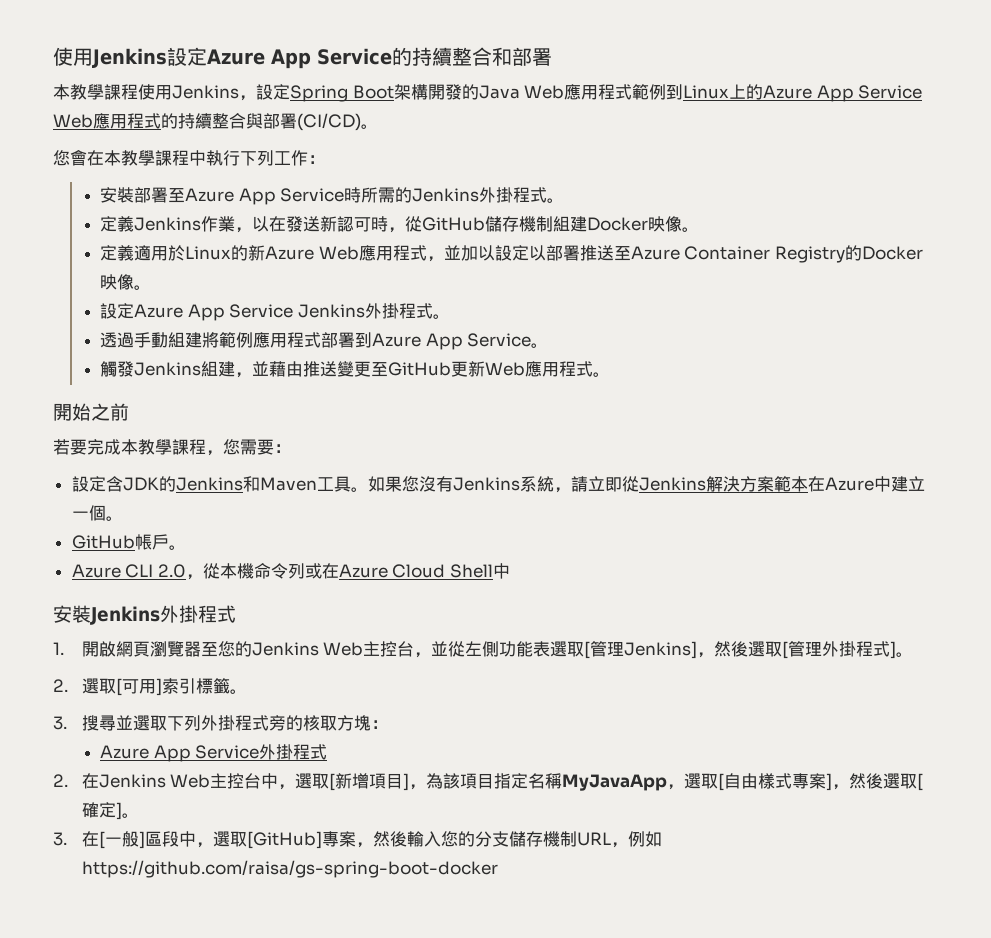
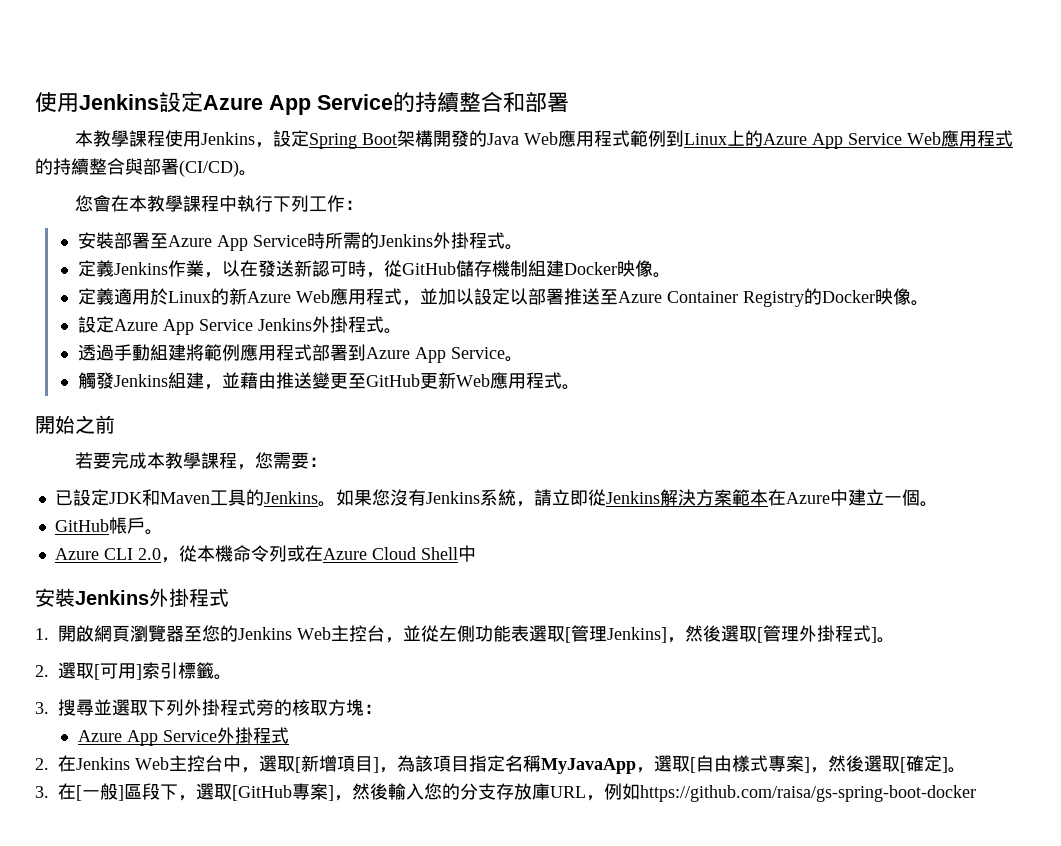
[71,476,243,492] 設定含JDK的Jenkins -> [54,489,142,506] 已設定JDK
(351, 484) none -> [245,489,318,506] 的Jenkins
[178,831,356,849] 中，選取[GitHub]專案 -> [160,783,334,801] 下，選取[GitHub專案]
[508,831,577,847] 儲存機制 -> [496,783,550,800] 存放庫

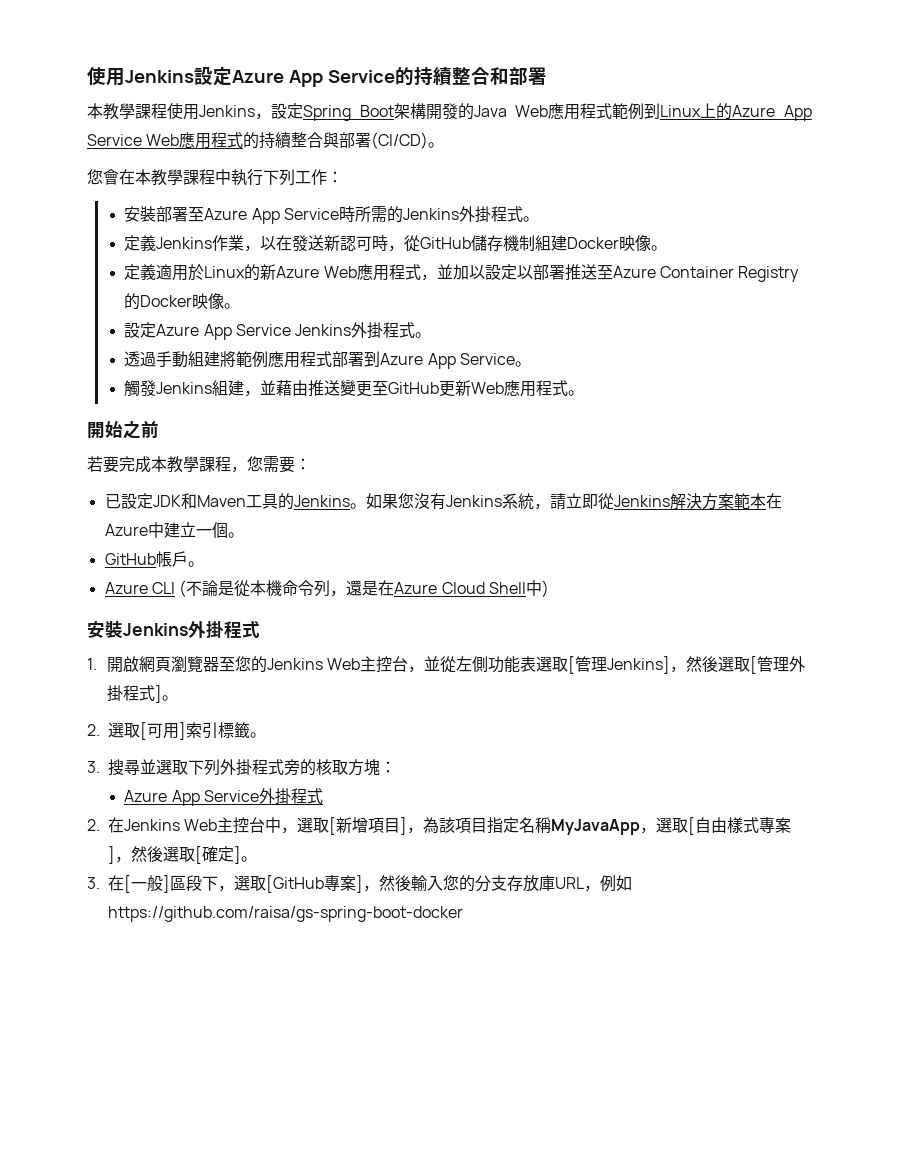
[137,548,179,563] 2.0， -> [179,580,235,597] (不論是
[286,545,305,562] 或 -> [330,580,379,597] ，還是
(476, 553) none -> [541,580,549,597] )

